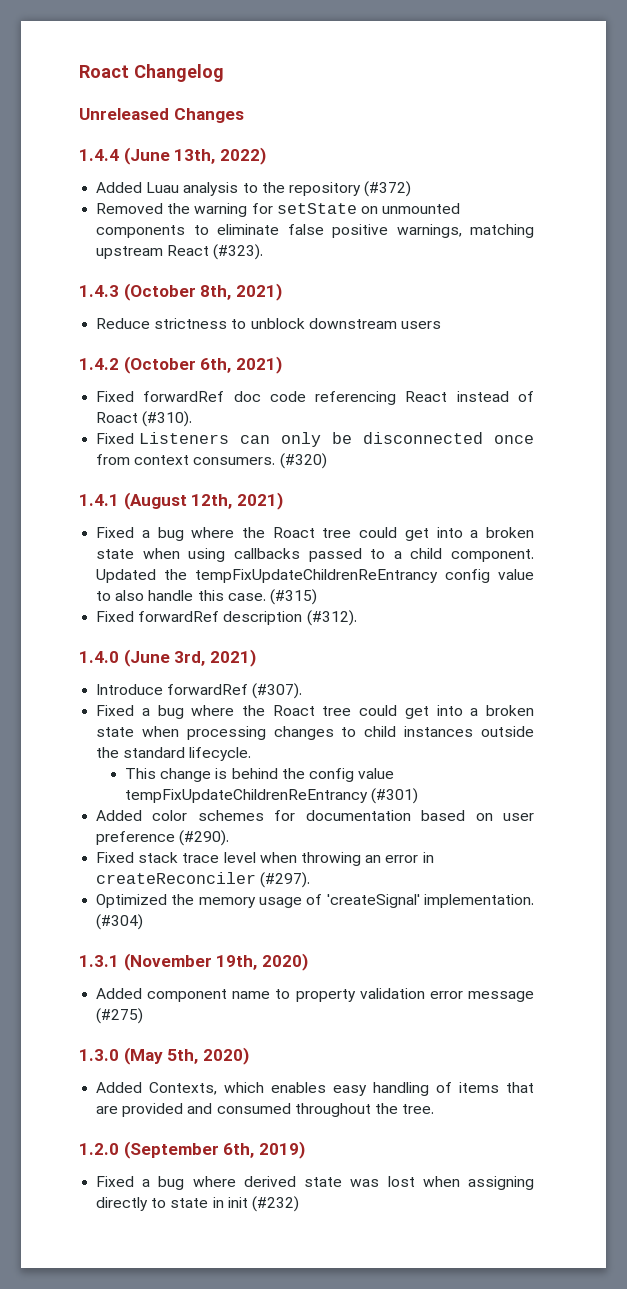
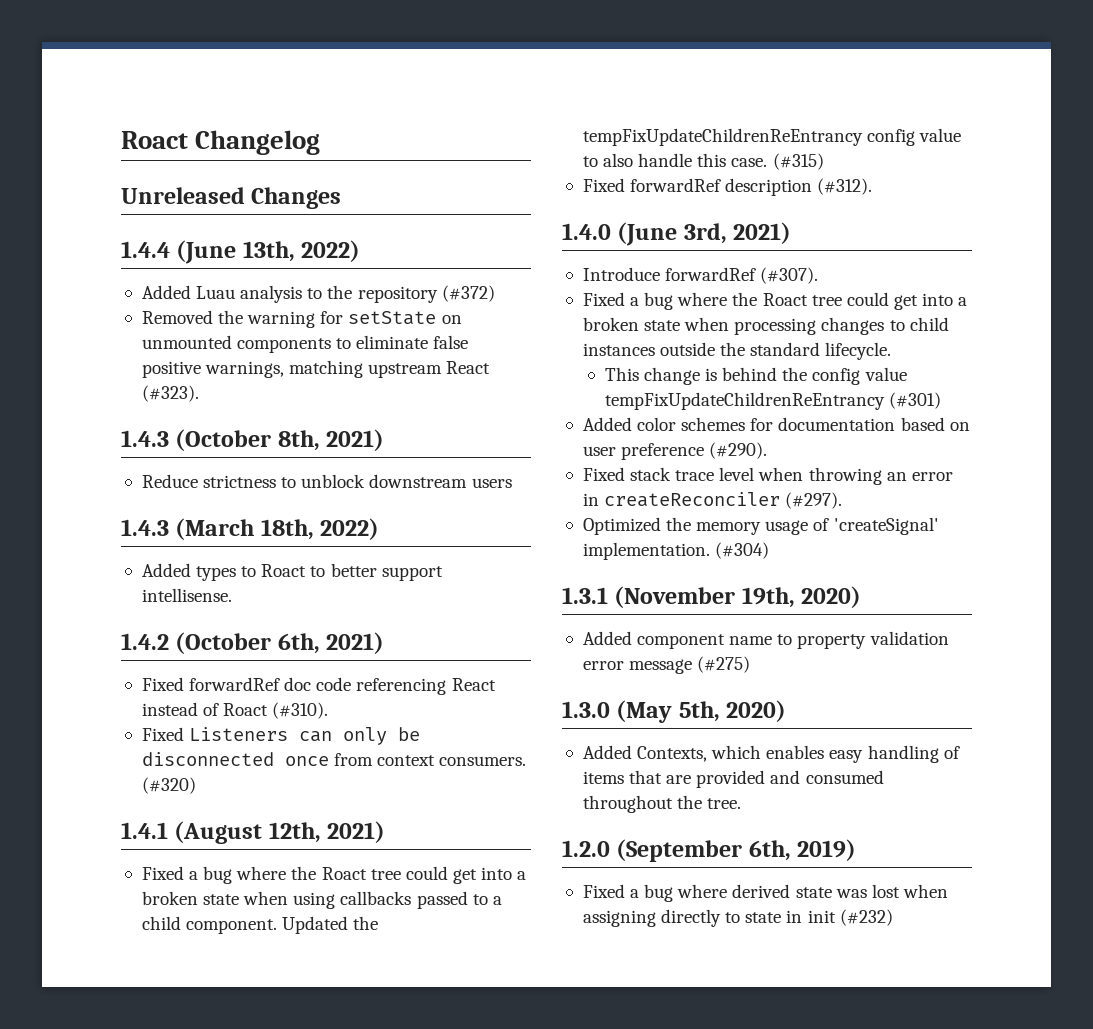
(441, 325) none -> [121,518,380,540] [141,563,443,581] [141,588,232,602] // 1.4.3 (March 18th, 2022) // Added types to Roact to better support intellisense.

